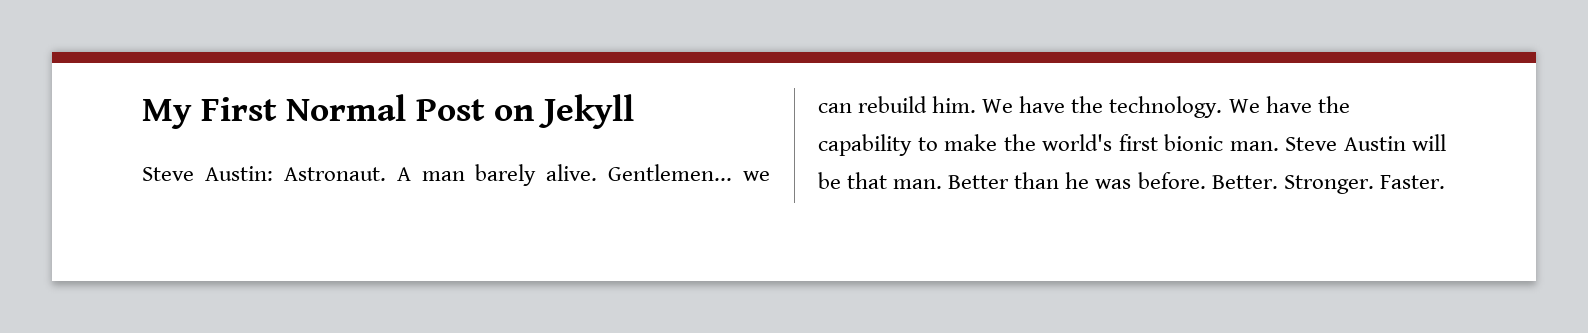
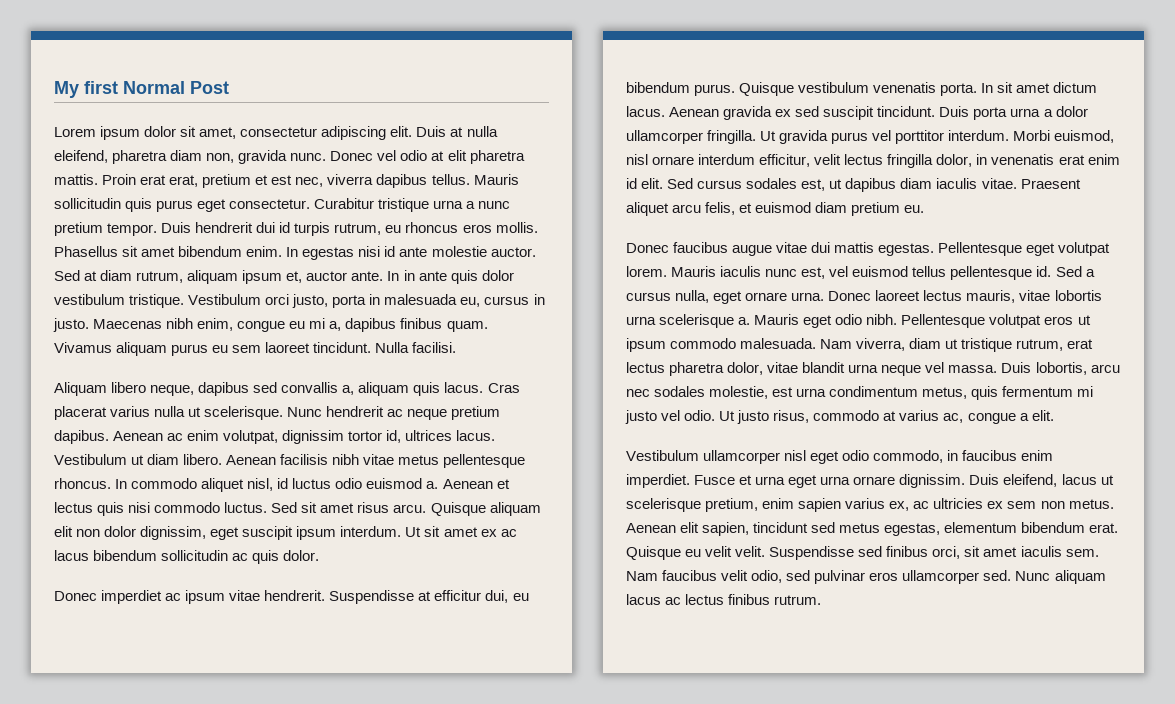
[200,97,277,121] First -> [84,81,118,94] first
[494,94,634,129] [142,164,770,186] [818,96,1350,118] [818,134,1446,156] [818,172,1445,194] on Jekyll // Steve Austin: Astronaut. A man barely alive. Gentlemen... we can rebuild him. We have the technology. We have the capability to make the world's first bionic man. Steve Austin will be that man. Better than he was before. Better. Stronger. Faster. -> [54,126,498,140] [54,150,525,164] [54,174,519,188] [54,198,511,212] [54,222,538,236] [54,246,536,260] [54,270,514,284] [54,294,545,308] [53,318,488,332] [54,342,457,356] [54,382,520,396] [54,406,501,420] [54,430,496,444] [54,454,526,468] [54,478,510,492] [54,502,541,516] [54,526,517,540] [54,550,320,564] [54,590,529,604] [626,82,1098,96] [626,106,1088,120] [626,130,1115,144] [626,154,1120,168] [626,178,1081,192] [626,202,925,216] [626,242,1111,256] [626,266,1095,280] [626,290,1102,304] [626,314,1091,328] [626,338,1094,352] [626,362,1120,376] [626,386,1094,400] [625,410,1054,424] [626,450,1054,464] [626,474,1114,488] [626,498,1114,512] [626,522,1119,536] [626,546,1099,560] [626,570,1106,584] [626,594,822,605] // Lorem ipsum dolor sit amet, consectetur adipiscing elit. Duis at nulla eleifend, pharetra diam non, gravida nunc. Donec vel odio at elit pharetra mattis. Proin erat erat, pretium et est nec, viverra dapibus tellus. Mauris sollicitudin quis purus eget consectetur. Curabitur tristique urna a nunc pretium tempor. Duis hendrerit dui id turpis rutrum, eu rhoncus eros mollis. Phasellus sit amet bibendum enim. In egestas nisi id ante molestie auctor. Sed at diam rutrum, aliquam ipsum et, auctor ante. In in ante quis dolor vestibulum tristique. Vestibulum orci justo, porta in malesuada eu, cursus in justo. Maecenas nibh enim, congue eu mi a, dapibus finibus quam. Vivamus aliquam purus eu sem laoreet tincidunt. Nulla facilisi. // Aliquam libero neque, dapibus sed convallis a, aliquam quis lacus. Cras placerat varius nulla ut scelerisque. Nunc hendrerit ac neque pretium dapibus. Aenean ac enim volutpat, dignissim tortor id, ultrices lacus. Vestibulum ut diam libero. Aenean facilisis nibh vitae metus pellentesque rhoncus. In commodo aliquet nisl, id luctus odio euismod a. Aenean et lectus quis nisi commodo luctus. Sed sit amet risus arcu. Quisque aliquam elit non dolor dignissim, eget suscipit ipsum interdum. Ut sit amet ex ac lacus bibendum sollicitudin ac quis dolor. // Donec imperdiet ac ipsum vitae hendrerit. Suspendisse at efficitur dui, eu bibendum purus. Quisque vestibulum venenatis porta. In sit amet dictum lacus. Aenean gravida ex sed suscipit tincidunt. Duis porta urna a dolor ullamcorper fringilla. Ut gravida purus vel porttitor interdum. Morbi euismod, nisl ornare interdum efficitur, velit lectus fringilla dolor, in venenatis erat enim id elit. Sed cursus sodales est, ut dapibus diam iaculis vitae. Praesent aliquet arcu felis, et euismod diam pretium eu. // Donec faucibus augue vitae dui mattis egestas. Pellentesque eget volutpat lorem. Mauris iaculis nunc est, vel euismod tellus pellentesque id. Sed a cursus nulla, eget ornare urna. Donec laoreet lectus mauris, vitae lobortis urna scelerisque a. Mauris eget odio nibh. Pellentesque volutpat eros ut ipsum commodo malesuada. Nam viverra, diam ut tristique rutrum, erat lectus pharetra dolor, vitae blandit urna neque vel massa. Duis lobortis, arcu nec sodales molestie, est urna condimentum metus, quis fermentum mi justo vel odio. Ut justo risus, commodo at varius ac, congue a elit. // Vestibulum ullamcorper nisl eget odio commodo, in faucibus enim imperdiet. Fusce et urna eget urna ornare dignissim. Duis eleifend, lacus ut scelerisque pretium, enim sapien varius ex, ac ultricies ex sem non metus. Aenean elit sapien, tincidunt sed metus egestas, elementum bibendum erat. Quisque eu velit velit. Suspendisse sed finibus orci, sit amet iaculis sem. Nam faucibus velit odio, sed pulvinar eros ullamcorper sed. Nunc aliquam lacus ac lectus finibus rutrum.

